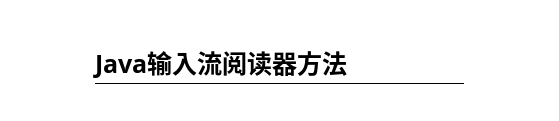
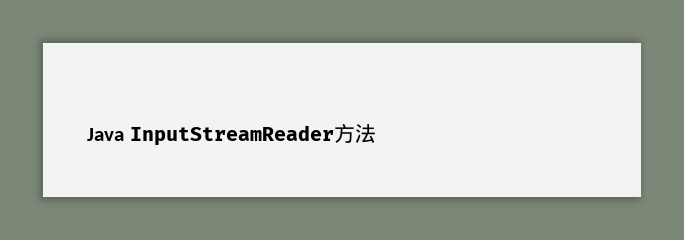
[147,51,297,76] 输入流阅读器 -> [129,125,334,146] InputStreamReader

